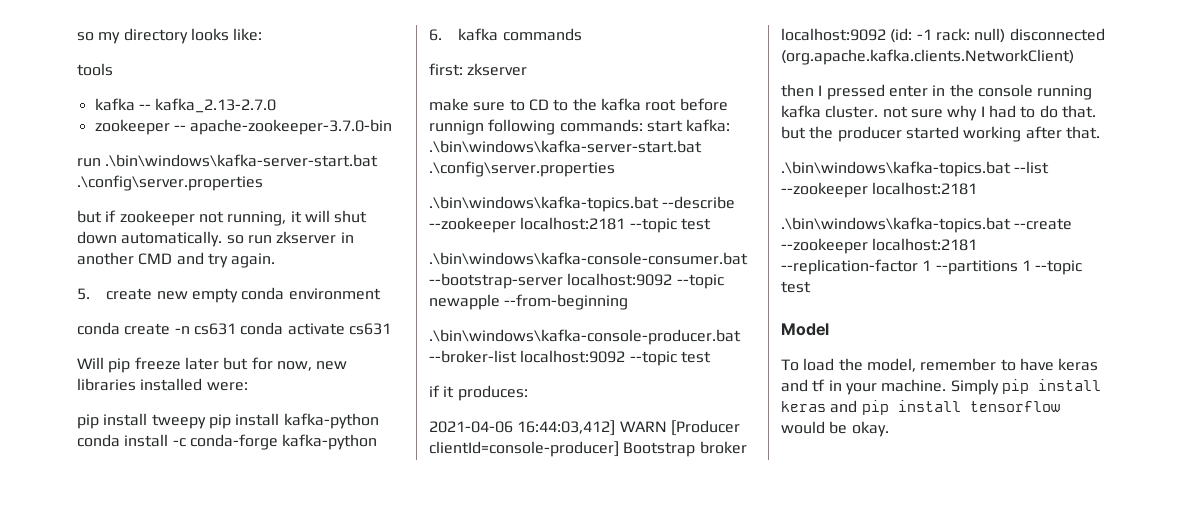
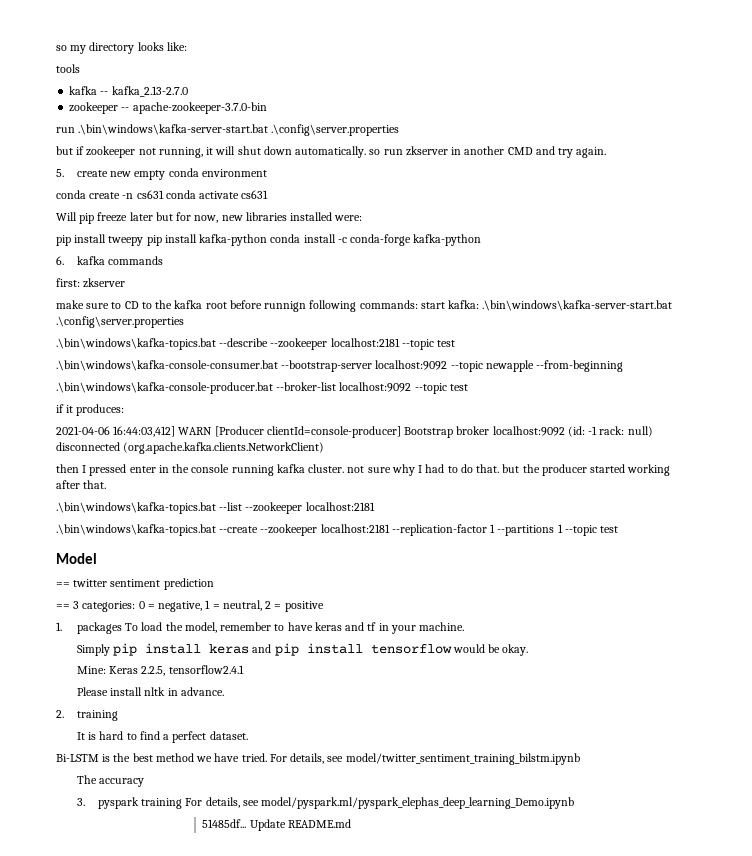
(829, 329) none -> [56,578,214,590] [56,600,324,612] [56,622,122,634] == twitter sentiment prediction // == 3 categories: 0 = negative, 1 = neutral, 2 = positive // 1. packages
(947, 385) none -> (465, 626) //
(889, 429) none -> [76,665,244,676] [76,687,224,696] [56,710,118,721] [76,731,248,743] [56,753,580,765] [76,775,145,787] [76,797,575,809] [202,819,351,831] // Mine: Keras 2.2.5, tensorflow2.4.1 // Please install nltk in advance. // 2. training // It is hard to find a perfect dataset. // Bi-LSTM is the best method we have tried. For details, see model/twitter_sentiment_training_bilstm.ipynb // The accuracy // 3. pyspark training For details, see model/pyspark.ml/pyspark_elephas_deep_learning_Demo.ipynb // 51485df... Update README.md

